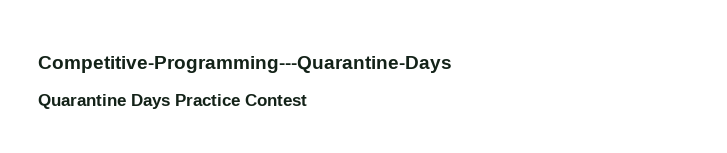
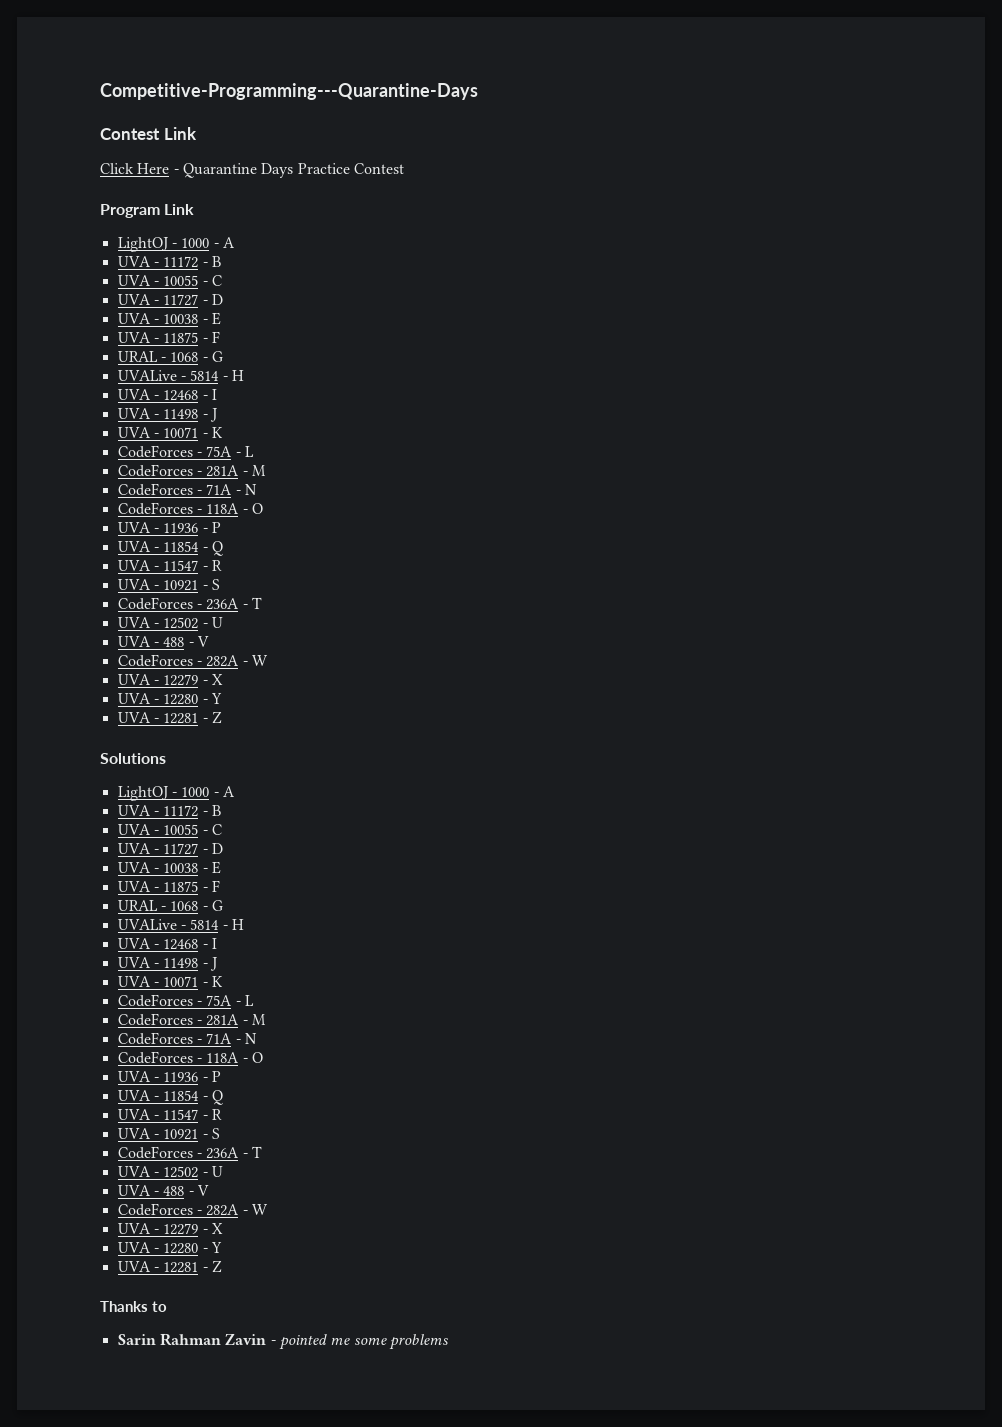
(452, 64) none -> [100,127,197,140] [100,163,179,174] Contest Link // Click Here -
(307, 100) none -> [100,204,195,218] [117,237,235,252] [117,256,221,268] [117,275,222,286] [117,294,223,306] [117,312,221,325] [117,331,220,343] [117,351,223,362] [117,370,244,381] [117,389,217,401] [117,408,217,422] [117,427,223,438] [117,445,254,458] [117,464,266,477] [117,483,257,496] [117,502,263,515] [117,522,221,533] [117,541,223,556] [117,560,222,571] [117,579,220,591] [117,597,262,610] [117,617,223,629] [117,636,209,647] [117,654,268,667] [117,674,223,686] [117,693,222,705] [117,711,222,724] [100,753,166,764] [117,786,235,801] [117,805,221,817] [117,824,222,835] [117,843,223,855] [117,861,221,874] [117,880,220,892] [117,900,223,911] [117,919,244,930] [117,938,217,950] [117,957,217,971] [117,976,223,987] [117,994,254,1007] [117,1013,266,1026] [117,1032,257,1045] [117,1051,263,1064] [117,1071,221,1082] [117,1090,223,1105] [117,1109,222,1120] [117,1128,220,1140] [117,1146,262,1159] [117,1166,223,1178] [117,1185,209,1196] [117,1203,268,1216] [117,1223,223,1235] [117,1242,222,1254] [117,1260,222,1273] [100,1301,167,1312] [117,1333,449,1350] // Program Link // LightOJ - 1000 - A // UVA - 11172 - B // UVA - 10055 - C // UVA - 11727 - D // UVA - 10038 - E // UVA - 11875 - F // URAL - 1068 - G // UVALive - 5814 - H // UVA - 12468 - I // UVA - 11498 - J // UVA - 10071 - K // CodeForces - 75A - L // CodeForces - 281A - M // CodeForces - 71A - N // CodeForces - 118A - O // UVA - 11936 - P // UVA - 11854 - Q // UVA - 11547 - R // UVA - 10921 - S // CodeForces - 236A - T // UVA - 12502 - U // UVA - 488 - V // CodeForces - 282A - W // UVA - 12279 - X // UVA - 12280 - Y // UVA - 12281 - Z // Solutions // LightOJ - 1000 - A // UVA - 11172 - B // UVA - 10055 - C // UVA - 11727 - D // UVA - 10038 - E // UVA - 11875 - F // URAL - 1068 - G // UVALive - 5814 - H // UVA - 12468 - I // UVA - 11498 - J // UVA - 10071 - K // CodeForces - 75A - L // CodeForces - 281A - M // CodeForces - 71A - N // CodeForces - 118A - O // UVA - 11936 - P // UVA - 11854 - Q // UVA - 11547 - R // UVA - 10921 - S // CodeForces - 236A - T // UVA - 12502 - U // UVA - 488 - V // CodeForces - 282A - W // UVA - 12279 - X // UVA - 12280 - Y // UVA - 12281 - Z // Thanks to // Sarin Rahman Zavin - pointed me some problems

